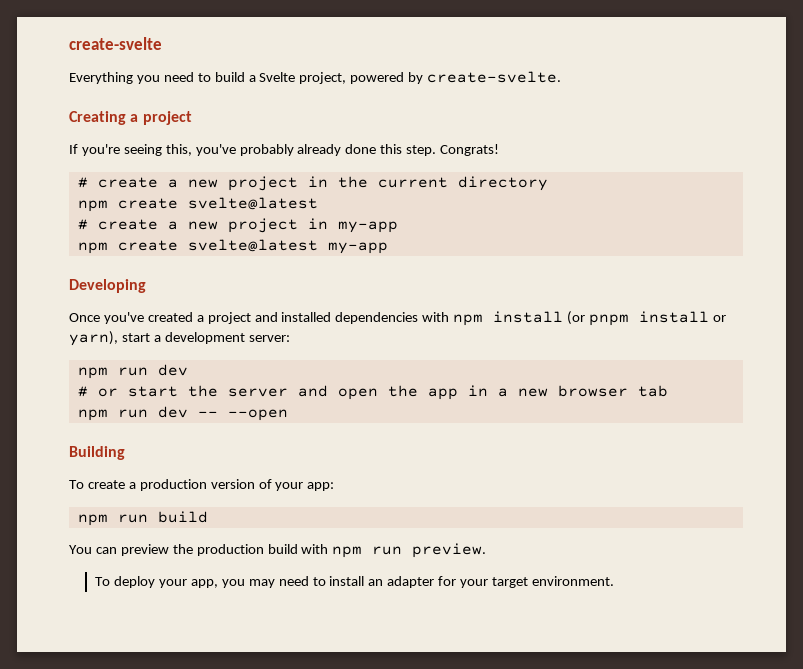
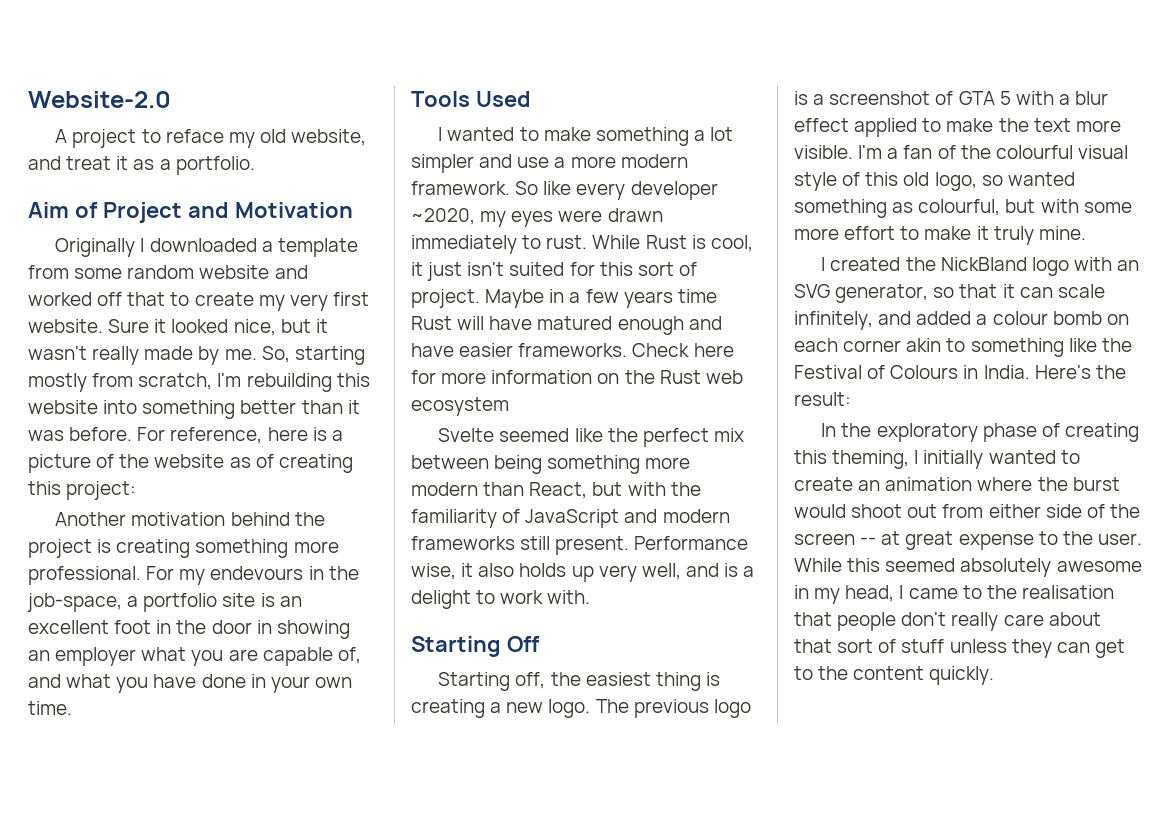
[69,37,162,50] [69,71,562,84] [69,111,192,125] [69,144,500,156] [77,176,548,191] [77,197,318,212] [77,218,398,233] [77,239,388,254] [69,279,146,293] [69,311,726,326] [69,331,290,346] [77,364,188,379] [77,385,668,400] [77,406,288,421] [69,446,125,460] [69,479,335,491] [77,511,208,526] [69,543,487,558] [95,576,614,588] create-svelte // Everything you need to build a Svelte project, powered by create-svelte. // Creating a project // If you're seeing this, you've probably already done this step. Congrats! // # create a new project in the current directory // npm create svelte@latest // # create a new project in my-app // npm create svelte@latest my-app // Developing // Once you've created a project and installed dependencies with npm install (or pnpm install or yarn), start a development server: // npm run dev // # or start the server and open the app in a new browser tab // npm run dev -- --open // Building // To create a production version of your app: // npm run build // You can preview the production build with npm run preview. // To deploy your app, you may need to install an adapter for your target environment. -> [28,91,171,108] [55,129,367,148] [28,156,255,175] [28,202,353,223] [55,238,358,257] [28,265,308,279] [28,292,369,311] [28,319,328,336] [28,346,365,365] [28,373,370,392] [28,400,360,419] [28,427,343,444] [28,454,353,473] [28,481,137,500] [55,512,325,526] [28,539,339,558] [28,566,359,585] [27,593,302,612] [28,620,350,639] [28,647,361,666] [28,674,352,693] [28,701,72,715] [411,91,531,107] [438,127,734,146] [411,154,688,173] [411,181,718,200] [411,208,663,227] [411,235,753,254] [411,262,697,281] [411,289,717,308] [411,316,722,335] [411,343,734,357] [411,370,743,384] [411,397,509,416] [438,428,744,447] [411,455,691,474] [411,482,701,499] [411,509,730,528] [411,536,749,555] [411,563,755,582] [411,590,591,609] [411,636,540,657] [438,672,720,691] [411,699,751,718] [794,91,1109,105] [794,118,1121,137] [794,145,1128,159] [794,172,1075,191] [794,199,1132,218] [794,226,1086,245] [821,257,1140,276] [794,284,1105,303] [794,311,1129,330] [794,338,1132,357] [794,365,1126,379] [794,392,851,406] [821,423,1139,442] [794,450,1080,469] [794,477,1120,491] [794,504,1140,518] [794,531,1142,550] [794,558,1142,577] [794,585,1114,604] [794,612,1101,631] [794,639,1125,658] [794,666,995,685] Website-2.0 // A project to reface my old website, and treat it as a portfolio. // Aim of Project and Motivation // Originally I downloaded a template from some random website and worked off that to create my very first website. Sure it looked nice, but it wasn't really made by me. So, starting mostly from scratch, I'm rebuilding this website into something better than it was before. For reference, here is a picture of the website as of creating this project: // Another motivation behind the project is creating something more professional. For my endevours in the job-space, a portfolio site is an excellent foot in the door in showing an employer what you are capable of, and what you have done in your own time. // Tools Used // I wanted to make something a lot simpler and use a more modern framework. So like every developer ~2020, my eyes were drawn immediately to rust. While Rust is cool, it just isn't suited for this sort of project. Maybe in a few years time Rust will have matured enough and have easier frameworks. Check here for more information on the Rust web ecosystem // Svelte seemed like the perfect mix between being something more modern than React, but with the familiarity of JavaScript and modern frameworks still present. Performance wise, it also holds up very well, and is a delight to work with. // Starting Off // Starting off, the easiest thing is creating a new logo. The previous logo is a screenshot of GTA 5 with a blur effect applied to make the text more visible. I'm a fan of the colourful visual style of this old logo, so wanted something as colourful, but with some more effort to make it truly mine. // I created the NickBland logo with an SVG generator, so that it can scale infinitely, and added a colour bomb on each corner akin to something like the Festival of Colours in India. Here's the result: // In the exploratory phase of creating this theming, I initially wanted to create an animation where the burst would shoot out from either side of the screen -- at great expense to the user. While this seemed absolutely awesome in my head, I came to the realisation that people don't really care about that sort of stuff unless they can get to the content quickly.

